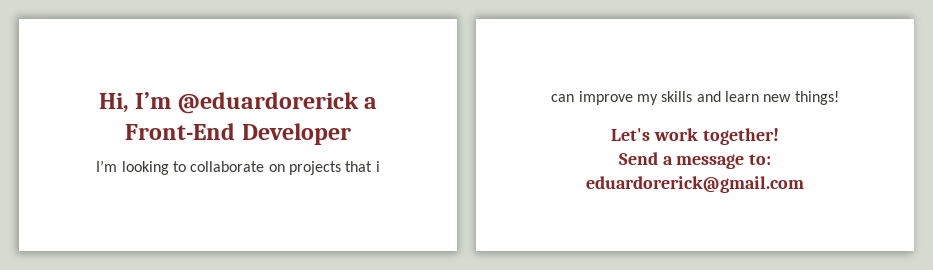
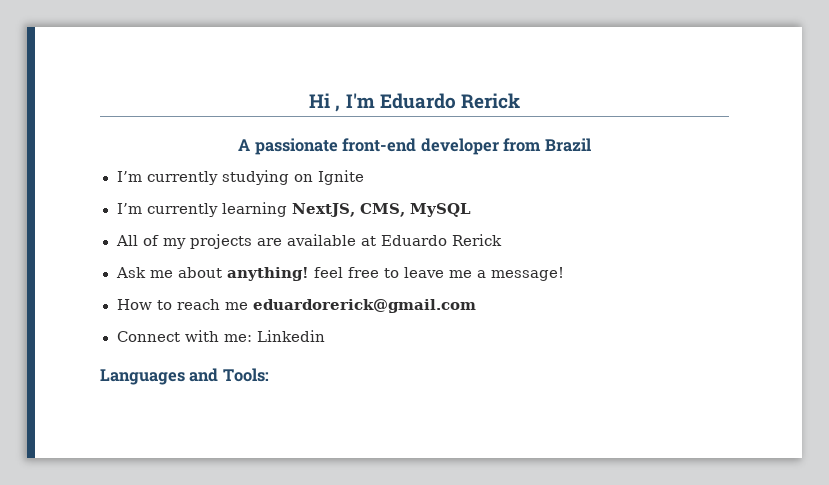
[98,92,378,114] [125,123,351,145] [96,160,380,175] [551,91,839,105] [611,128,779,145] [618,152,772,169] [586,176,804,193] Hi, I’m @eduardorerick a Front-End Developer // I’m looking to collaborate on projects that i can improve my skills and learn new things! // Let's work together! // Send a message to: eduardorerick@gmail.com -> [309,93,520,112] [238,138,591,155] [116,170,364,185] [116,202,471,217] [115,234,502,249] [115,267,564,281] [116,299,476,313] [116,330,325,342] [100,368,269,385] Hi , I'm Eduardo Rerick // A passionate front-end developer from Brazil // I’m currently studying on Ignite // I’m currently learning NextJS, CMS, MySQL // All of my projects are available at Eduardo Rerick // Ask me about anything! feel free to leave me a message! // How to reach me eduardorerick@gmail.com // Connect with me: Linkedin // Languages and Tools:

